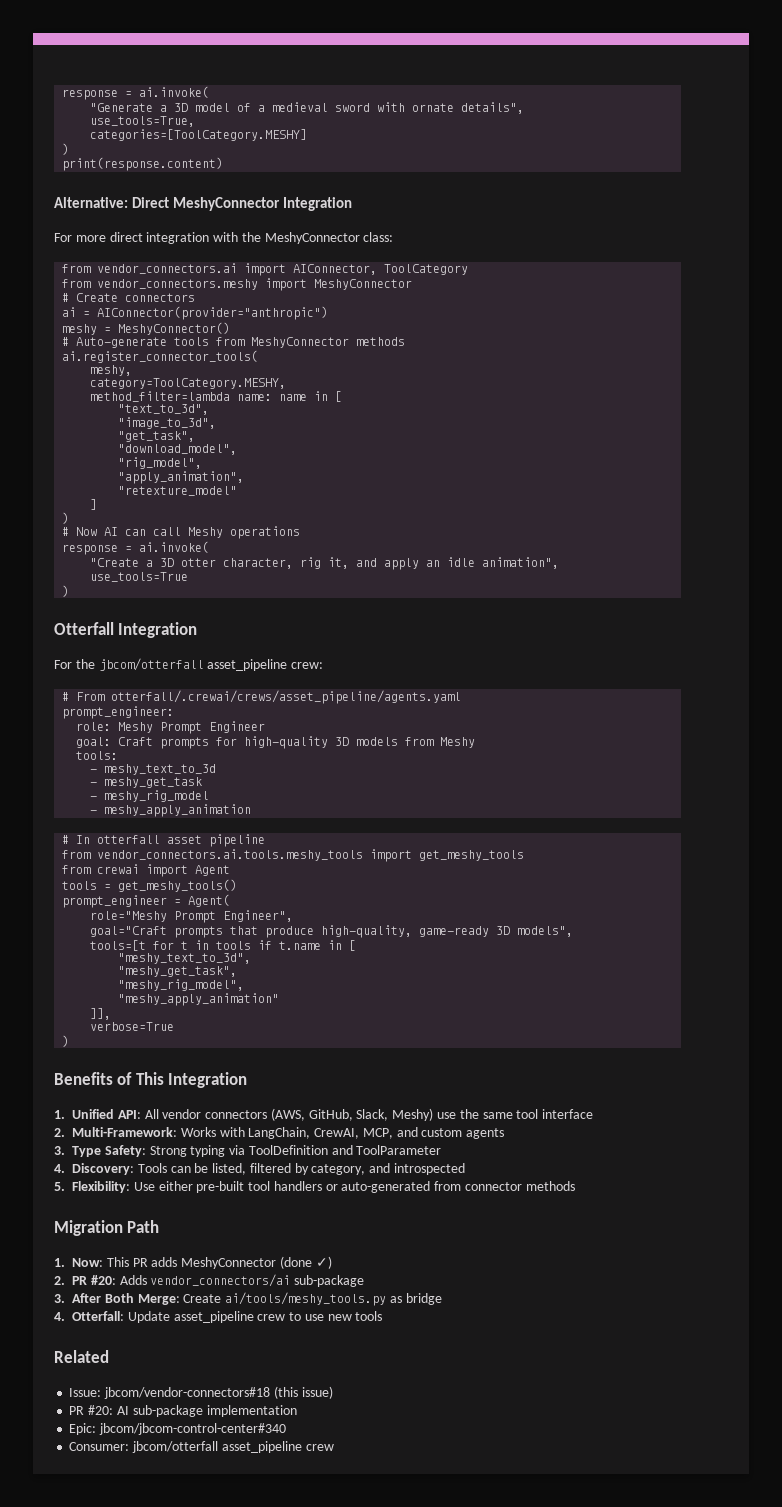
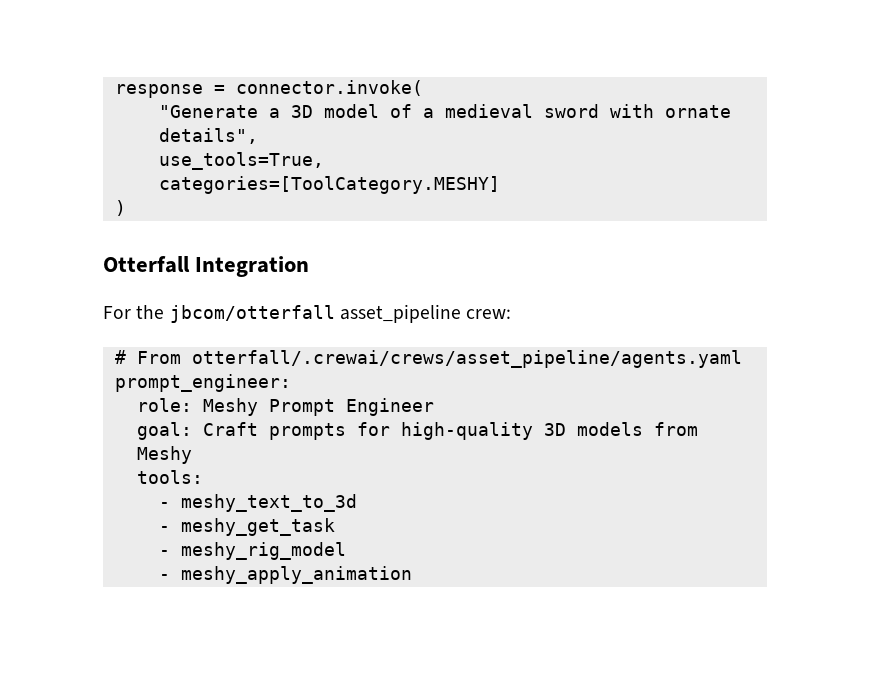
[62,86,210,100] response = ai.invoke( -> [114,80,423,98] response = connector.invoke(
[62,157,224,171] [54,197,353,211] [54,232,394,244] [62,263,469,276] [62,278,413,291] [62,293,196,302] [62,306,329,320] [62,322,231,335] [62,337,406,348] [62,350,259,363] [90,365,133,376] [90,378,287,389] [90,391,343,402] [118,404,210,415] [118,417,217,429] [118,431,196,442] [118,444,238,455] [118,457,203,469] [118,471,245,484] [118,486,238,496] [90,499,98,510] [62,512,70,524] [62,526,301,539] [62,541,210,555] [90,557,560,570] [90,572,189,582] [62,585,70,597] // print(response.content) // Alternative: Direct MeshyConnector Integration // For more direct integration with the MeshyConnector class: // from vendor_connectors.ai import AIConnector, ToolCategory // from vendor_connectors.meshy import MeshyConnector // # Create connectors // ai = AIConnector(provider="anthropic") // meshy = MeshyConnector() // # Auto-generate tools from MeshyConnector methods // ai.register_connector_tools( // meshy, // category=ToolCategory.MESHY, // method_filter=lambda name: name in [ // "text_to_3d", // "image_to_3d", // "get_task", // "download_model", // "rig_model", // "apply_animation", // "retexture_model" // ] // ) // # Now AI can call Meshy operations // response = ai.invoke( // "Create a 3D otter character, rig it, and apply an idle animation", // use_tools=True // ) -> (126, 208) none
[62,834,266,847] [62,849,525,862] [62,864,231,877] [62,879,238,892] [62,894,231,908] [90,910,294,923] [90,925,574,938] [90,940,357,951] [118,953,252,964] [118,966,238,977] [118,979,245,991] [118,993,280,1006] [90,1008,112,1020] [90,1022,175,1031] [62,1035,70,1047] [54,1072,248,1088] [54,1108,594,1121] [54,1127,505,1139] [54,1145,442,1157] [54,1163,466,1175] [54,1181,575,1193] [54,1220,160,1236] [54,1256,332,1269] [54,1274,365,1287] [54,1292,442,1306] [54,1311,383,1323] [54,1350,109,1363] [69,1386,333,1399] [69,1405,297,1417] [69,1423,287,1435] [69,1441,334,1453] // # In otterfall asset pipeline // from vendor_connectors.ai.tools.meshy_tools import get_meshy_tools // from crewai import Agent // tools = get_meshy_tools() // prompt_engineer = Agent( // role="Meshy Prompt Engineer", // goal="Craft prompts that produce high-quality, game-ready 3D models", // tools=[t for t in tools if t.name in [ // "meshy_text_to_3d", // "meshy_get_task", // "meshy_rig_model", // "meshy_apply_animation" // ]], // verbose=True // ) // Benefits of This Integration // 1. Unified API: All vendor connectors (AWS, GitHub, Slack, Meshy) use the same tool interface // 2. Multi-Framework: Works with LangChain, CrewAI, MCP, and custom agents // 3. Type Safety: Strong typing via ToolDefinition and ToolParameter // 4. Discovery: Tools can be listed, filtered by category, and introspected // 5. Flexibility: Use either pre-built tool handlers or auto-generated from connector methods // Migration Path // 1. Now: This PR adds MeshyConnector (done ✓) // 2. PR #20: Adds vendor_connectors/ai sub-package // 3. After Both Merge: Create ai/tools/meshy_tools.py as bridge // 4. Otterfall: Update asset_pipeline crew to use new tools // Related // Issue: jbcom/vendor-connectors#18 (this issue) // PR #20: AI sub-package implementation // Epic: jbcom/jbcom-control-center#340 // Consumer: jbcom/otterfall asset_pipeline crew -> (412, 575) none

